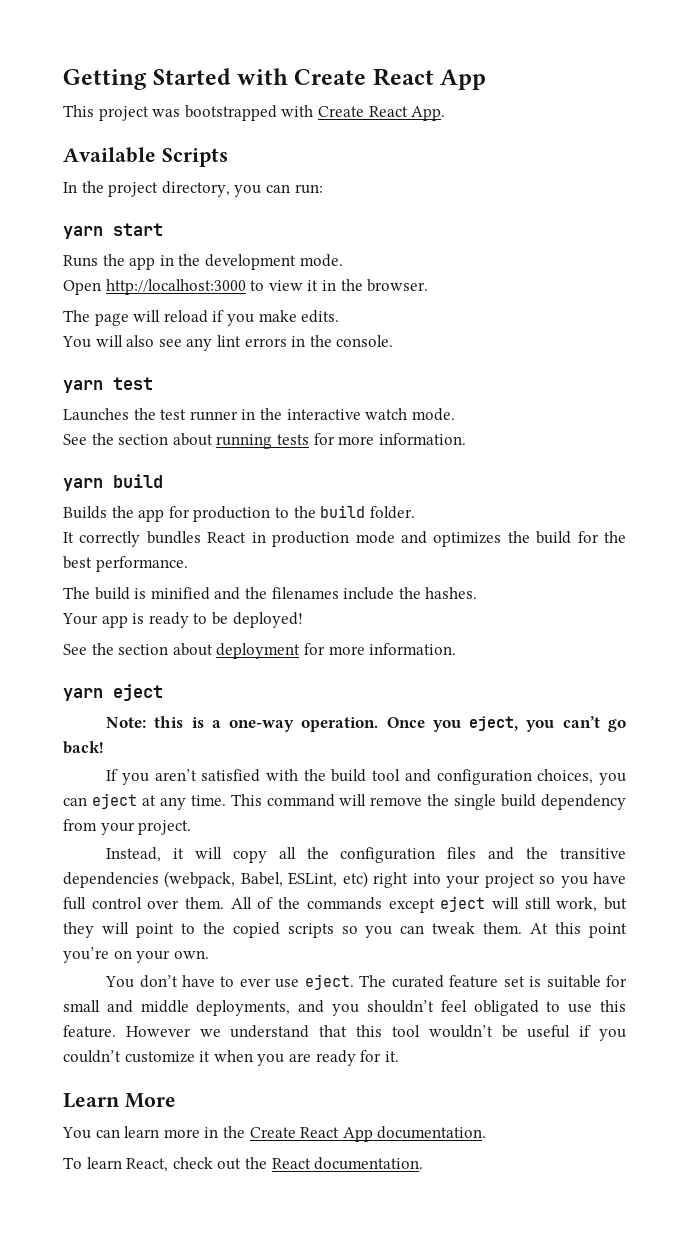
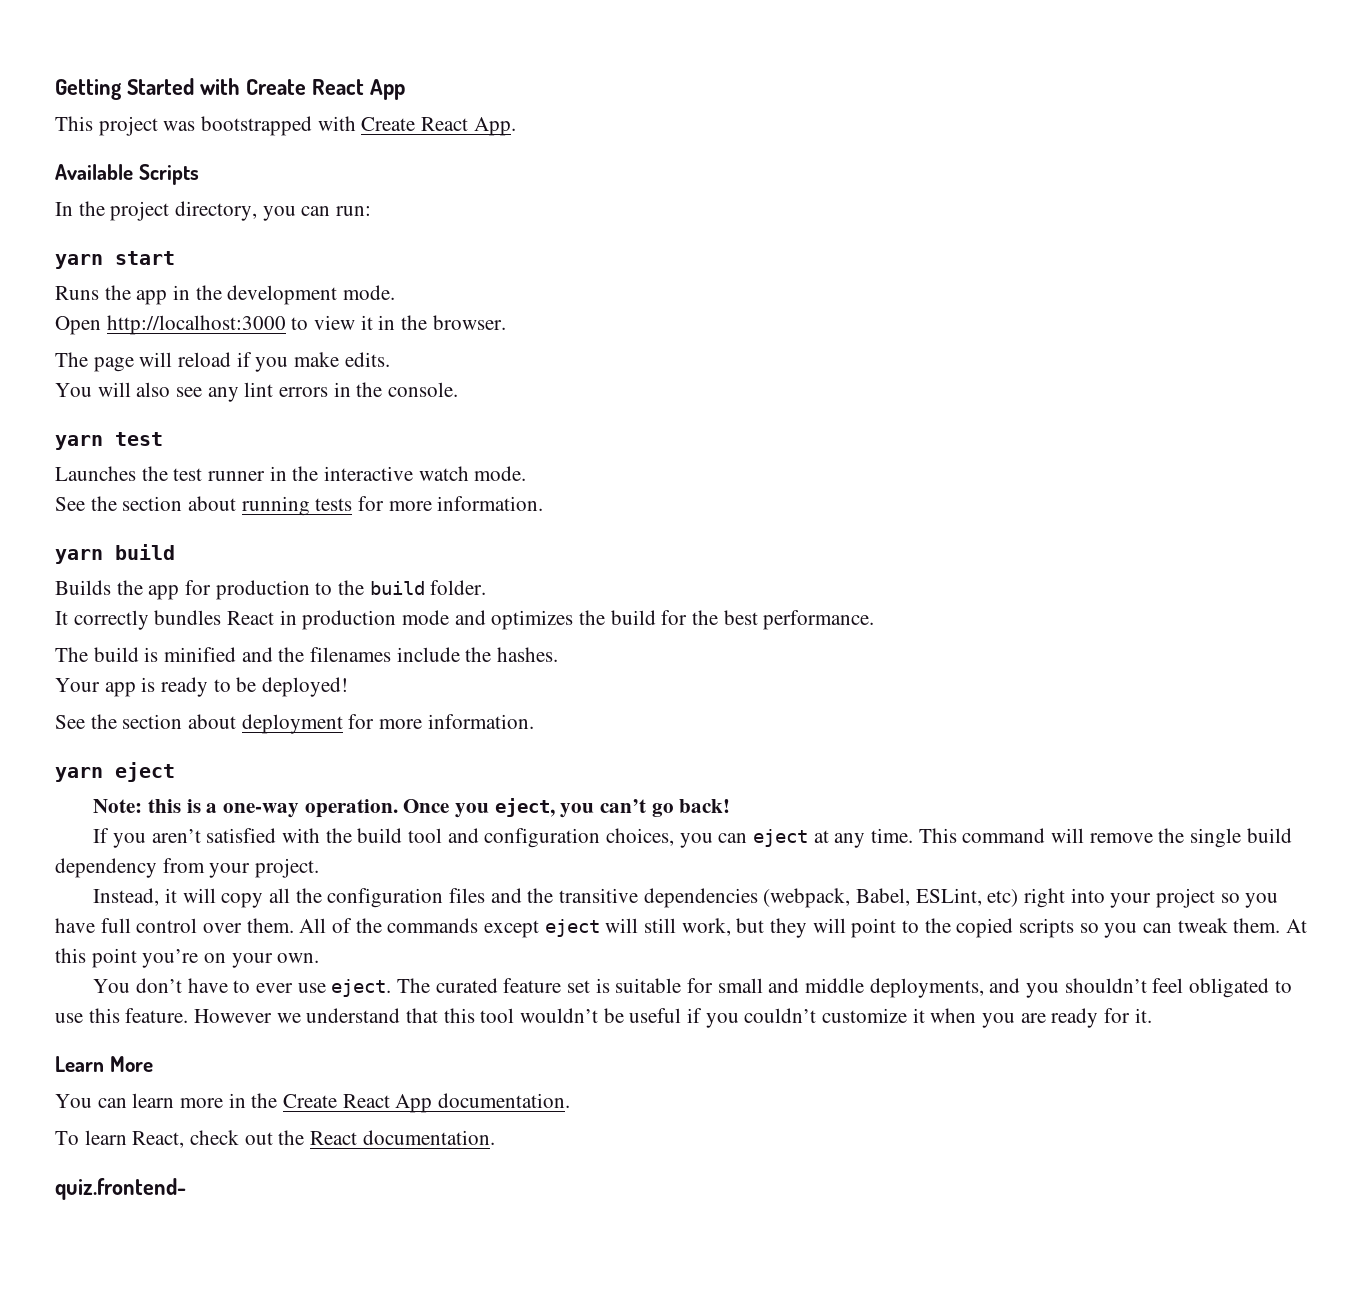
(424, 1163) none -> [55,1178,186,1200] // quiz.frontend-

